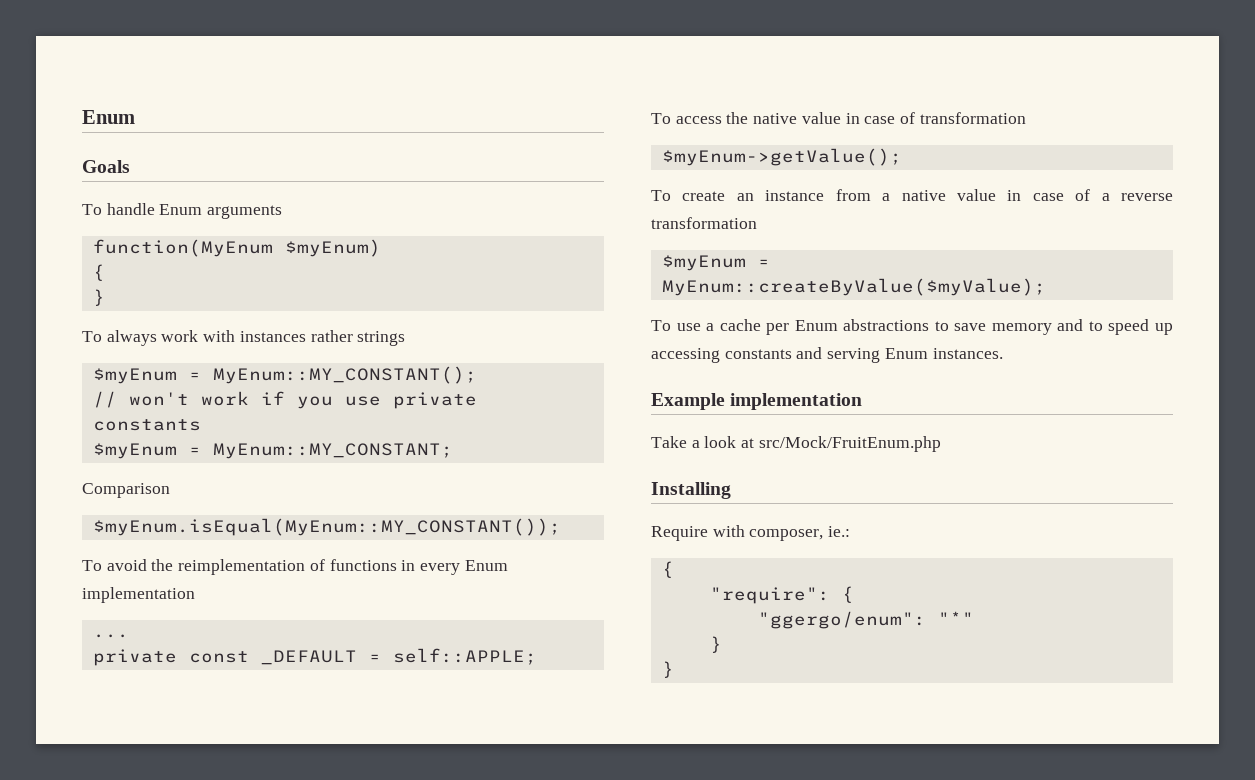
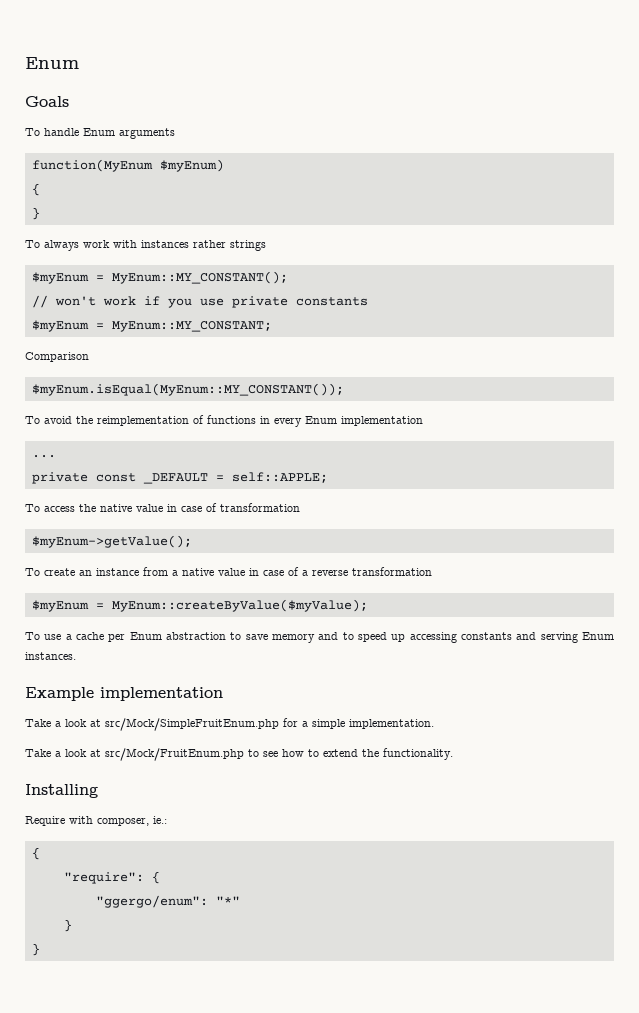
[843,319,930,331] abstractions -> [166,632,226,640] abstraction
(863, 401) none -> [25,718,434,731] // Take a look at src/Mock/SimpleFruitEnum.php for a simple implementation.
(941, 444) none -> [248,748,453,760] to see how to extend the functionality.

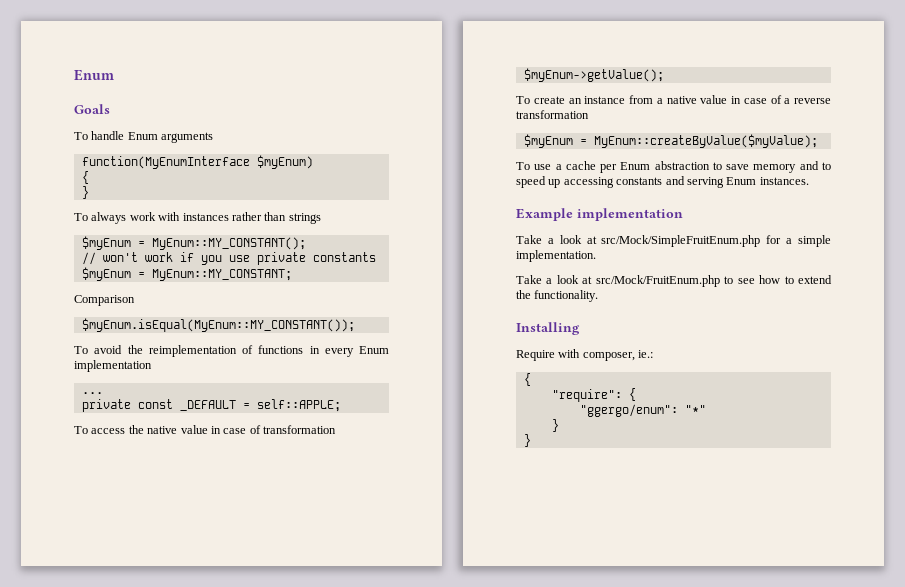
[31,159,153,172] function(MyEnum -> [81,156,250,169] function(MyEnumInterface
(226, 244) none -> [264,212,287,221] than

